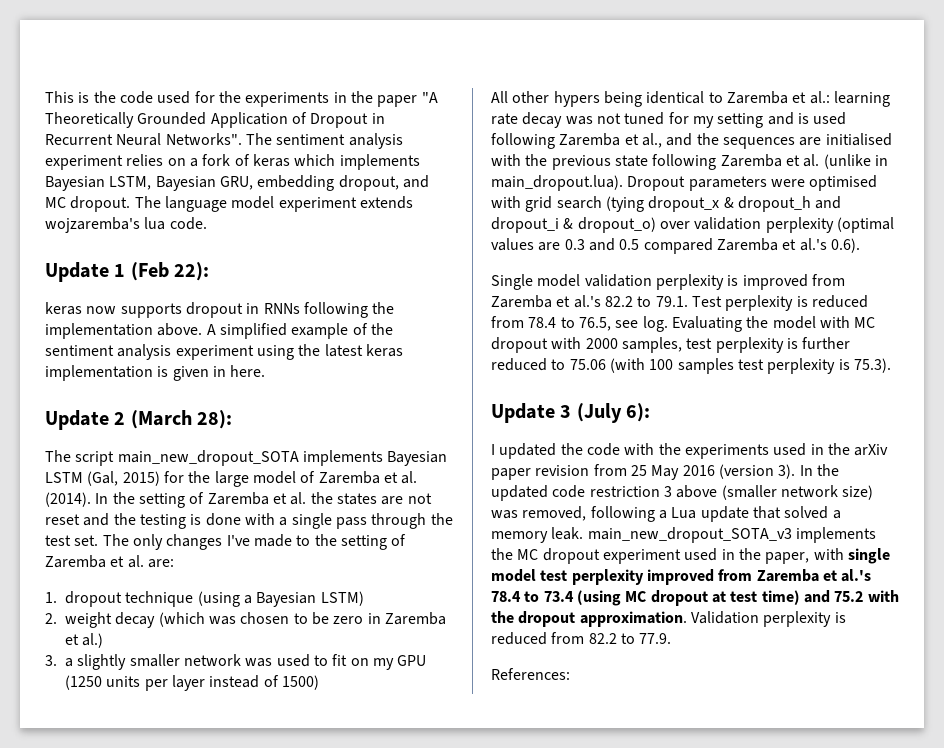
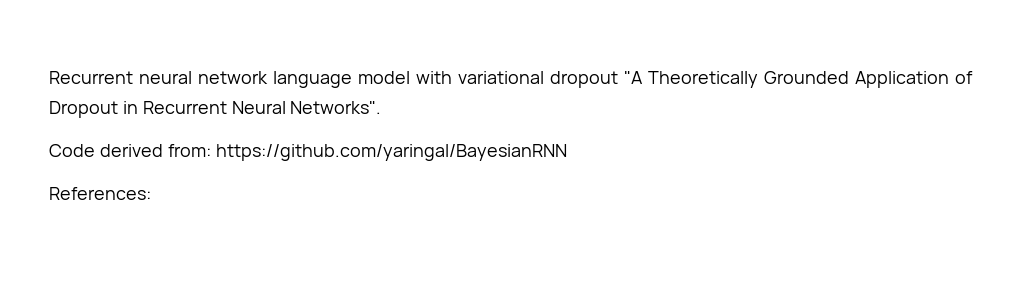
[45,91,418,107] This is the code used for the experiments in the paper -> [49,71,618,88] Recurrent neural network language model with variational dropout
[245,133,403,149] [45,154,420,170] [45,175,429,191] [45,196,413,212] [45,217,207,233] [45,262,210,282] [45,302,395,318] [45,323,393,339] [45,344,403,360] [45,365,266,381] [45,410,233,430] [45,450,448,466] [45,471,418,487] [45,492,432,508] [45,513,453,529] [45,534,407,550] [45,555,174,568] [45,591,364,607] [45,612,446,628] [65,633,104,648] [45,654,427,670] [65,675,319,691] [491,91,890,107] [491,112,847,128] [491,133,892,149] [491,154,888,170] [491,175,878,191] [491,196,842,212] [491,217,894,233] [491,238,860,254] [491,274,845,290] [491,295,868,311] [491,316,876,332] [491,337,851,353] [491,358,891,374] [491,403,651,423] [491,443,889,459] [491,464,839,480] [491,485,874,501] [491,506,841,522] [491,527,876,543] [491,548,890,564] [491,569,872,585] [491,590,899,606] [491,611,846,627] [491,632,672,645] The sentiment analysis experiment relies on a fork of keras which implements Bayesian LSTM, Bayesian GRU, embedding dropout, and MC dropout. The language model experiment extends wojzaremba's lua code. // Update 1 (Feb 22): // keras now supports dropout in RNNs following the implementation above. A simplified example of the sentiment analysis experiment using the latest keras implementation is given in here. // Update 2 (March 28): // The script main_new_dropout_SOTA implements Bayesian LSTM (Gal, 2015) for the large model of Zaremba et al. (2014). In the setting of Zaremba et al. the states are not reset and the testing is done with a single pass through the test set. The only changes I've made to the setting of Zaremba et al. are: // 1. dropout technique (using a Bayesian LSTM) // 2. weight decay (which was chosen to be zero in Zaremba et al.) // 3. a slightly smaller network was used to fit on my GPU (1250 units per layer instead of 1500) // All other hypers being identical to Zaremba et al.: learning rate decay was not tuned for my setting and is used following Zaremba et al., and the sequences are initialised with the previous state following Zaremba et al. (unlike in main_dropout.lua). Dropout parameters were optimised with grid search (tying dropout_x & dropout_h and dropout_i & dropout_o) over validation perplexity (optimal values are 0.3 and 0.5 compared Zaremba et al.'s 0.6). // Single model validation perplexity is improved from Zaremba et al.'s 82.2 to 79.1. Test perplexity is reduced from 78.4 to 76.5, see log. Evaluating the model with MC dropout with 2000 samples, test perplexity is further reduced to 75.06 (with 100 samples test perplexity is 75.3). // Update 3 (July 6): // I updated the code with the experiments used in the arXiv paper revision from 25 May 2016 (version 3). In the updated code restriction 3 above (smaller network size) was removed, following a Lua update that solved a memory leak. main_new_dropout_SOTA_v3 implements the MC dropout experiment used in the paper, with single model test perplexity improved from Zaremba et al.'s 78.4 to 73.4 (using MC dropout at test time) and 75.2 with the dropout approximation. Validation perplexity is reduced from 82.2 to 77.9. -> [49,144,567,161] // Code derived from: https://github.com/yaringal/BayesianRNN

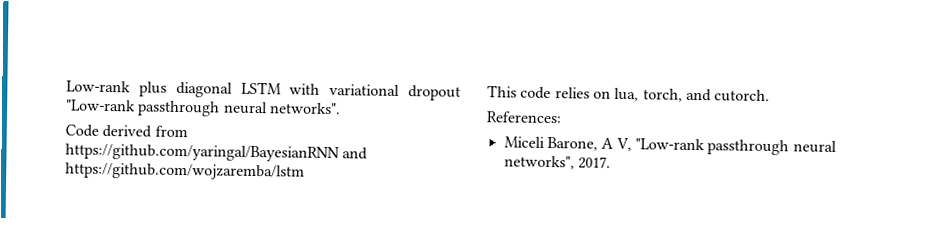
[49,71,973,88] [49,101,382,118] Recurrent neural network language model with variational dropout "A Theoretically Grounded Application of Dropout in Recurrent Neural Networks". -> [66,80,461,101] [66,99,341,117] Low-rank plus diagonal LSTM with variational dropout "Low-rank passthrough neural networks".
[167,144,211,157] from: -> [154,125,188,138] from
[49,187,151,200] // References: -> [342,147,369,160] [65,162,305,181] [487,85,771,103] [486,111,562,124] [503,136,837,156] [503,155,611,170] and https://github.com/wojzaremba/lstm // This code relies on lua, torch, and cutorch. // References: // Miceli Barone, A V, "Low-rank passthrough neural networks", 2017.

